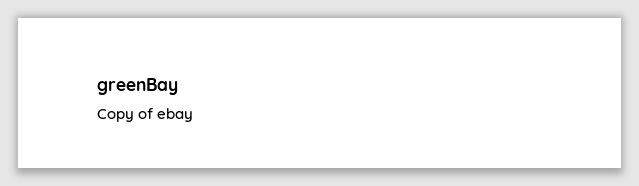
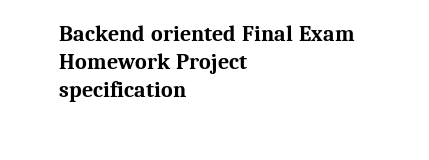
[97,78,178,95] [97,108,194,122] greenBay // Copy of ebay -> [59,25,355,41] [59,53,247,74] [59,81,186,102] Backend oriented Final Exam Homework Project specification

